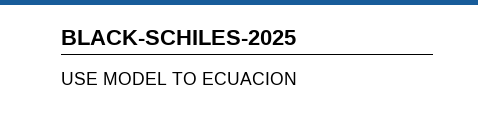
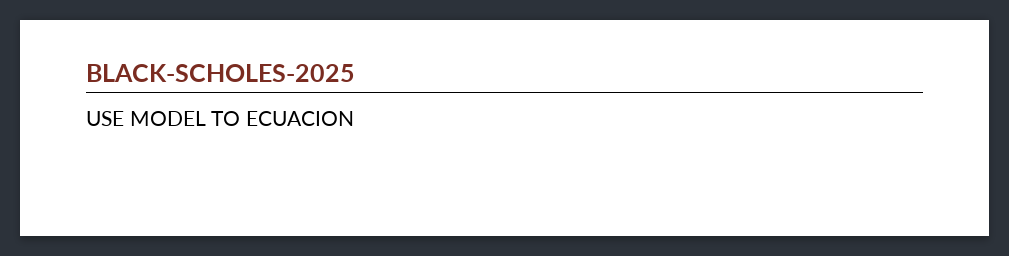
[61,30,296,45] BLACK-SCHILES-2025 -> [86,64,355,82] BLACK-SCHOLES-2025

